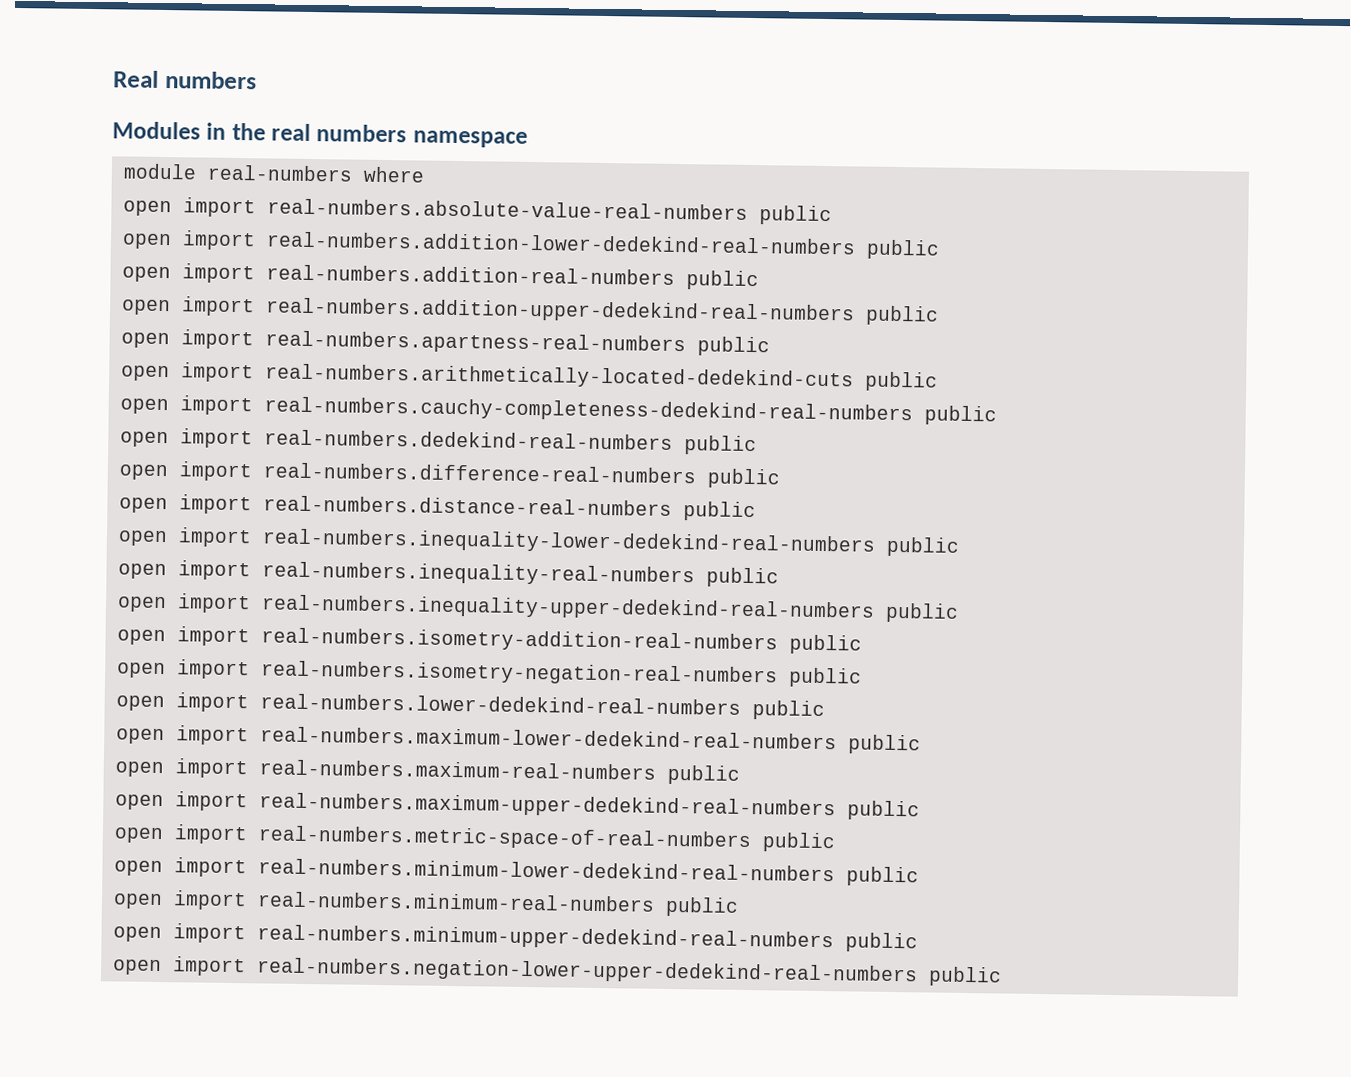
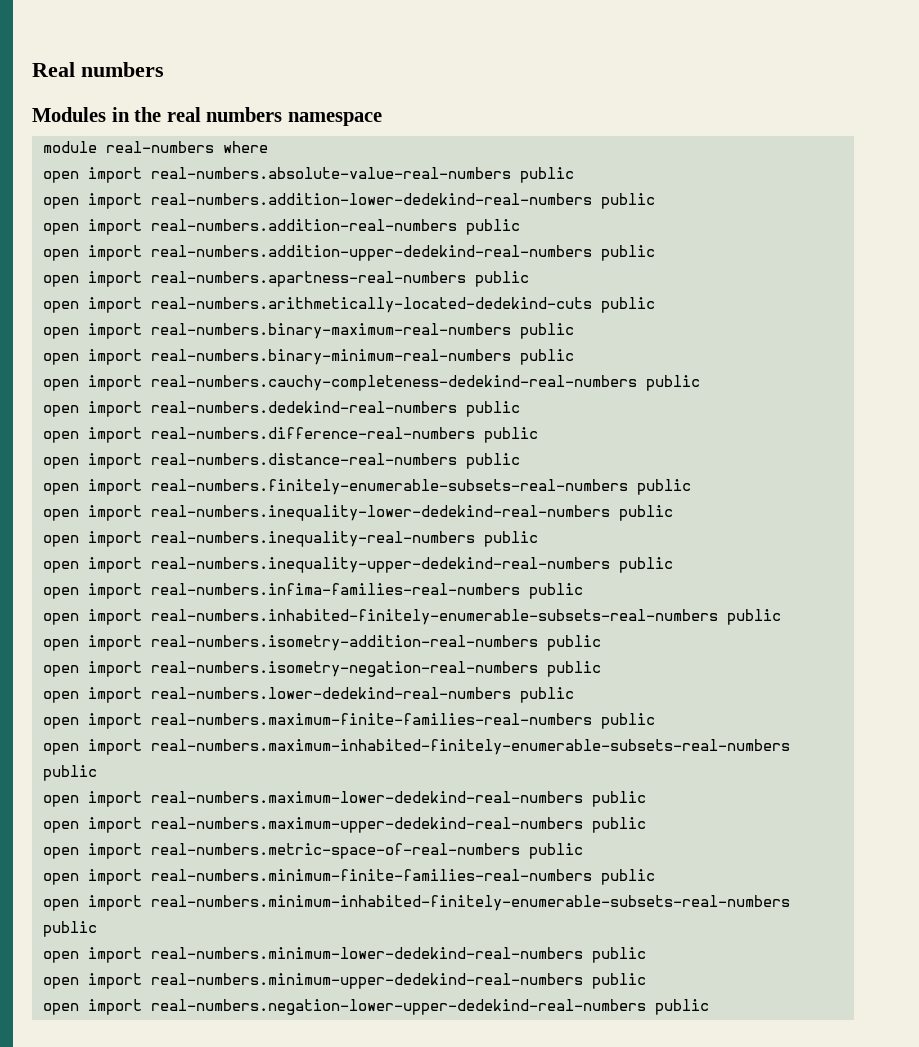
(938, 381) none -> [42,323,574,339] [42,349,574,365] // open import real-numbers.binary-maximum-real-numbers public // open import real-numbers.binary-minimum-real-numbers public
(756, 511) none -> [42,479,691,495] // open import real-numbers.finitely-enumerable-subsets-real-numbers public
(959, 612) none -> [42,583,583,599] [42,609,781,625] // open import real-numbers.infima-families-real-numbers public // open import real-numbers.inhabited-finitely-enumerable-subsets-real-numbers public
[260,726,921,755] [115,758,656,780] real-numbers.maximum-lower-dedekind-real-numbers public // open import real-numbers.maximum-real-numbers -> [150,713,655,729] [42,739,790,755] [42,765,97,781] [42,791,583,807] real-numbers.maximum-finite-families-real-numbers public // open import real-numbers.maximum-inhabited-finitely-enumerable-subsets-real-numbers public // open import real-numbers.maximum-lower-dedekind-real-numbers
[258,858,919,887] [113,890,655,912] real-numbers.minimum-lower-dedekind-real-numbers public // open import real-numbers.minimum-real-numbers -> [150,869,655,885] [42,895,790,911] [42,921,97,937] [42,947,583,963] real-numbers.minimum-finite-families-real-numbers public // open import real-numbers.minimum-inhabited-finitely-enumerable-subsets-real-numbers public // open import real-numbers.minimum-lower-dedekind-real-numbers

